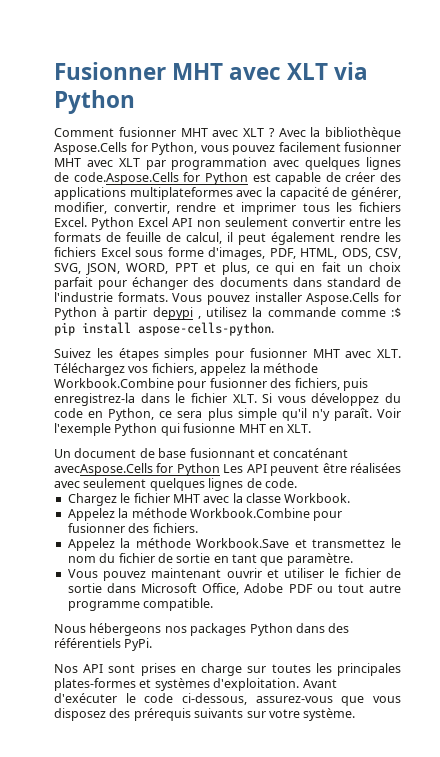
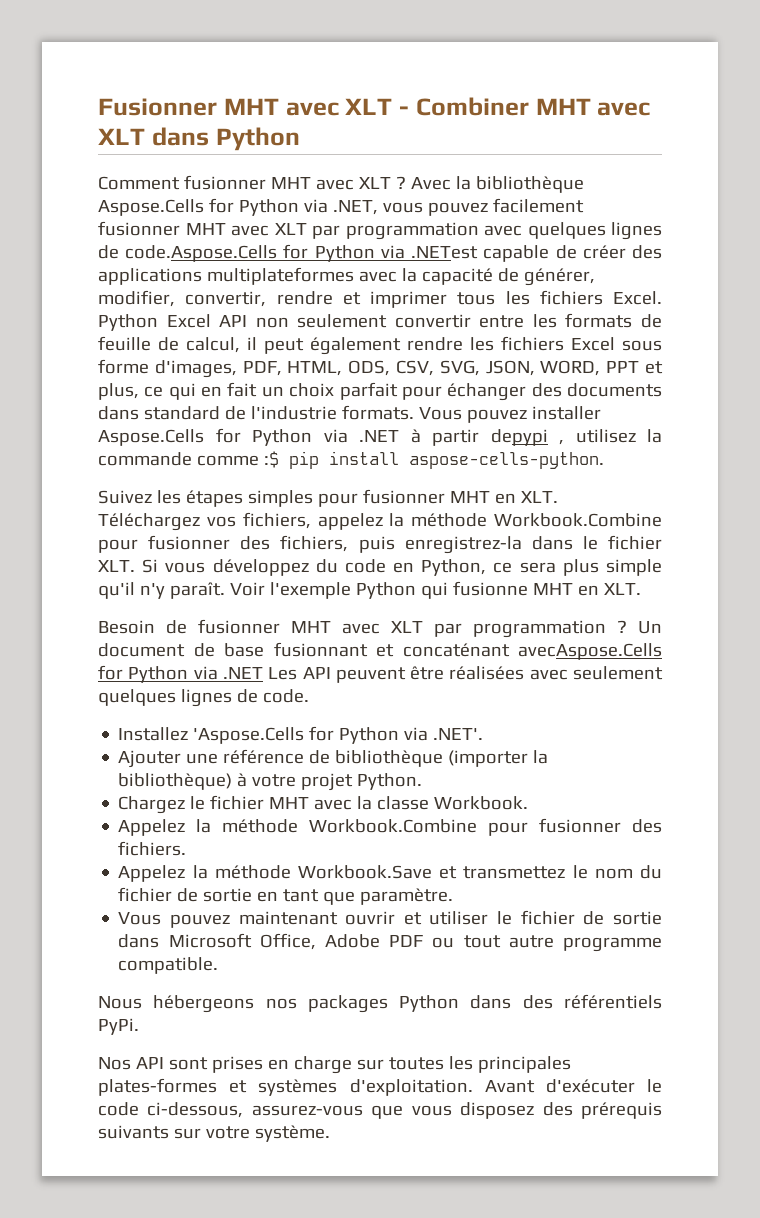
[334,62,369,80] via -> [399,97,651,116] [98,127,209,146] - Combiner MHT avec XLT dans
[151,142,197,155] Python, -> [238,199,378,216] Python via .NET,
[252,173,271,182] est -> [380,245,479,259] via .NETest
(97, 313) none -> [323,429,399,443] via .NET
[345,351,372,358] avec -> [494,493,516,504] en
(312, 428) none -> [98,619,627,638] Besoin de fusionner MHT avec XLT par programmation ?
(220, 469) none -> [193,666,263,680] via .NET
(297, 483) none -> [118,726,484,744] [118,749,549,768] [118,773,423,791] // Installez 'Aspose.Cells for Python via .NET'. // Ajouter une référence de bibliothèque (importer la bibliothèque) à votre projet Python.

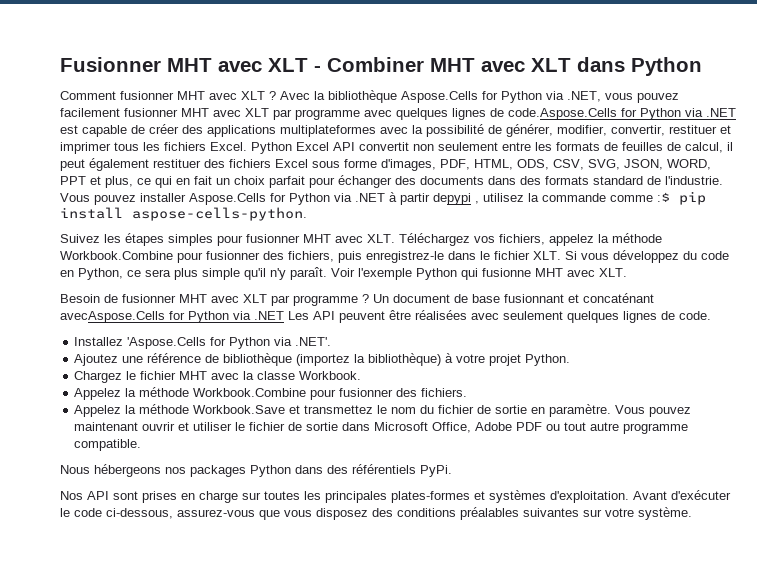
[345,222,479,240] programmation -> [295,109,360,120] programme
[411,246,479,259] .NETest -> [706,108,736,117] [60,125,78,134] .NET est
[421,268,493,285] capacité -> [426,124,484,137] possibilité
[276,291,333,305] rendre -> [669,125,717,134] restituer
(248, 321) none -> [359,142,409,151] convertit
[394,314,471,328] convertir -> (498, 146) none
[98,336,151,351] feuille -> [622,142,663,151] feuilles
[407,337,494,351] rendre les -> [153,159,225,168] restituer des
[143,405,414,420] standard de l'industrie formats. -> [520,176,723,185] des formats standard de l'industrie.
[494,493,516,504] en -> [335,236,363,243] avec
[404,536,522,554] enregistrez-la -> [366,251,444,263] enregistrez-le
[577,585,599,596] en -> [567,270,595,277] avec
[473,620,606,638] programmation -> [293,295,358,306] programme
[118,750,182,768] Ajouter -> [74,354,119,366] Ajoutez
[448,750,529,767] (importer -> [296,354,351,366] (importez
[283,889,356,905] tant que -> (546, 410) none
(454, 896) // -> (612, 410) none
[581,1102,662,1119] [98,1125,169,1139] prérequis suivants -> [397,507,579,520] conditions préalables suivantes

